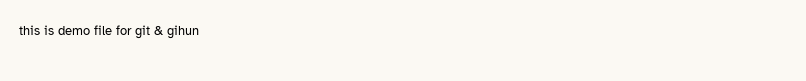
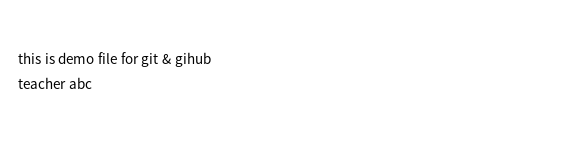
[167,25,199,39] gihun -> [174,52,211,67] [18,77,92,89] gihub // teacher abc

